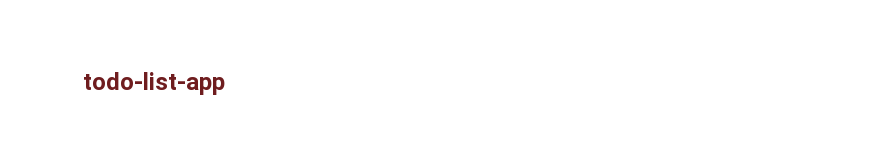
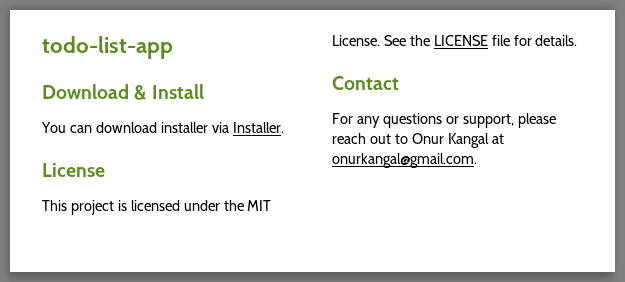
(225, 83) none -> [42,84,204,100] [41,122,284,133] [42,163,105,177] [42,200,272,215] [332,35,578,46] [332,76,399,90] [332,113,556,128] [332,133,504,148] [332,153,477,168] // Download & Install // You can download installer via Installer. // License // This project is licensed under the MIT License. See the LICENSE file for details. // Contact // For any questions or support, please reach out to Onur Kangal at onurkangal@gmail.com.

